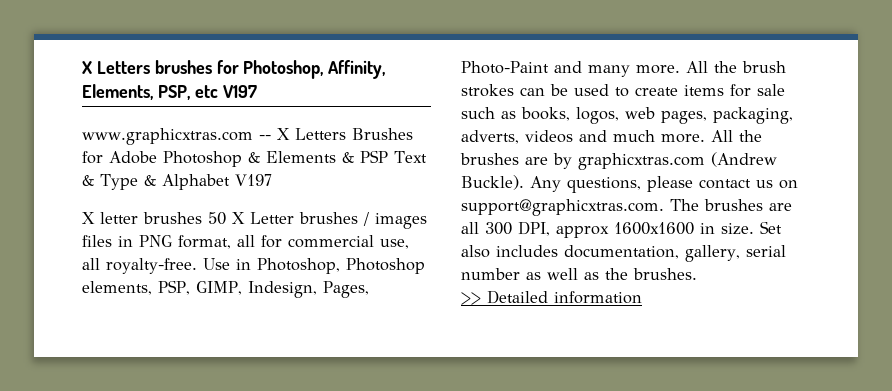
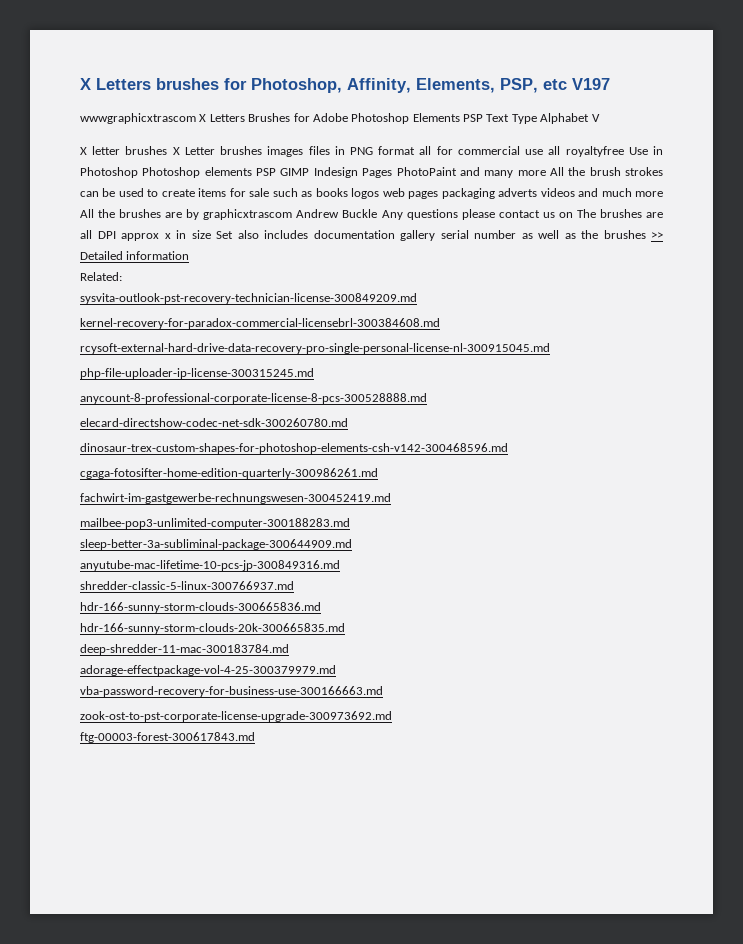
[82,128,271,145] www.graphicxtras.com -- -> [80,113,196,124] wwwgraphicxtrascom
[248,150,427,163] [82,174,272,190] & Elements & PSP Text & Type & Alphabet V197 -> [412,113,600,124] Elements PSP Text Type Alphabet V
[208,212,226,225] 50 -> (168, 150) none
[363,212,369,226] / -> (263, 150) none
[178,235,231,249] format, -> [378,146,416,155] format
[380,239,409,249] [82,258,425,274] [82,280,369,298] [461,61,549,74] use, all royalty-free. Use in Photoshop, Photoshop elements, PSP, GIMP, Indesign, Pages, Photo-Paint -> [525,146,663,157] [80,167,457,178] use all royaltyfree Use in Photoshop Photoshop elements PSP GIMP Indesign Pages PhotoPaint
[636,65,680,74] more. -> [517,170,546,176] more
[521,107,793,124] [461,130,519,144] books, logos, web pages, packaging, adverts, -> [315,188,538,199] books logos web pages packaging adverts
[661,134,705,143] more. -> [635,191,663,197] more
[578,152,777,170] [461,175,641,193] graphicxtras.com (Andrew Buckle). Any questions, -> [203,209,458,220] graphicxtrascom Andrew Buckle Any questions
[461,199,664,216] support@graphicxtras.com. -> (573, 215) none
[485,221,754,238] 300 DPI, approx 1600x1600 in size. -> [97,230,211,241] DPI approx x in size
[564,245,740,262] documentation, gallery, -> [313,230,435,241] documentation gallery
[633,268,697,280] brushes. // -> [603,230,646,239] brushes
(642, 297) none -> [80,272,122,281] [80,293,417,304] [80,318,440,329] [80,343,550,354] [80,368,314,379] [80,393,427,404] [80,418,348,427] [80,443,508,454] [80,468,378,479] [80,493,391,504] [80,518,350,529] [80,539,352,550] [80,560,340,571] [80,581,294,590] [80,602,321,613] [80,623,345,634] [80,644,289,655] [80,665,336,676] [80,686,383,697] [80,711,392,722] [80,732,255,743] // Related: // sysvita-outlook-pst-recovery-technician-license-300849209.md // kernel-recovery-for-paradox-commercial-licensebrl-300384608.md // rcysoft-external-hard-drive-data-recovery-pro-single-personal-license-nl-300915045.md // php-file-uploader-ip-license-300315245.md // anycount-8-professional-corporate-license-8-pcs-300528888.md // elecard-directshow-codec-net-sdk-300260780.md // dinosaur-trex-custom-shapes-for-photoshop-elements-csh-v142-300468596.md // cgaga-fotosifter-home-edition-quarterly-300986261.md // fachwirt-im-gastgewerbe-rechnungswesen-300452419.md // mailbee-pop3-unlimited-computer-300188283.md // sleep-better-3a-subliminal-package-300644909.md // anyutube-mac-lifetime-10-pcs-jp-300849316.md // shredder-classic-5-linux-300766937.md // hdr-166-sunny-storm-clouds-300665836.md // hdr-166-sunny-storm-clouds-20k-300665835.md // deep-shredder-11-mac-300183784.md // adorage-effectpackage-vol-4-25-300379979.md // vba-password-recovery-for-business-use-300166663.md // zook-ost-to-pst-corporate-license-upgrade-300973692.md // ftg-00003-forest-300617843.md

